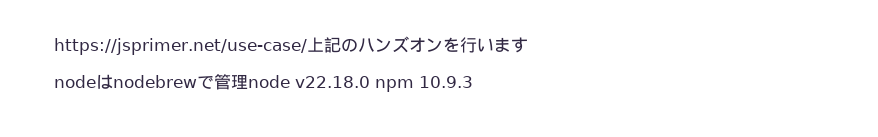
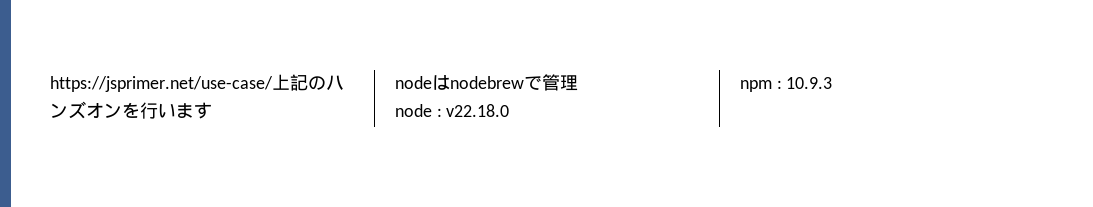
[248,75,290,88] node -> [395,104,442,117] // node :
[375,79,414,92] npm -> [740,80,782,92] // npm :

